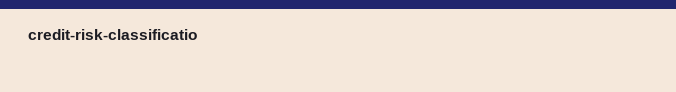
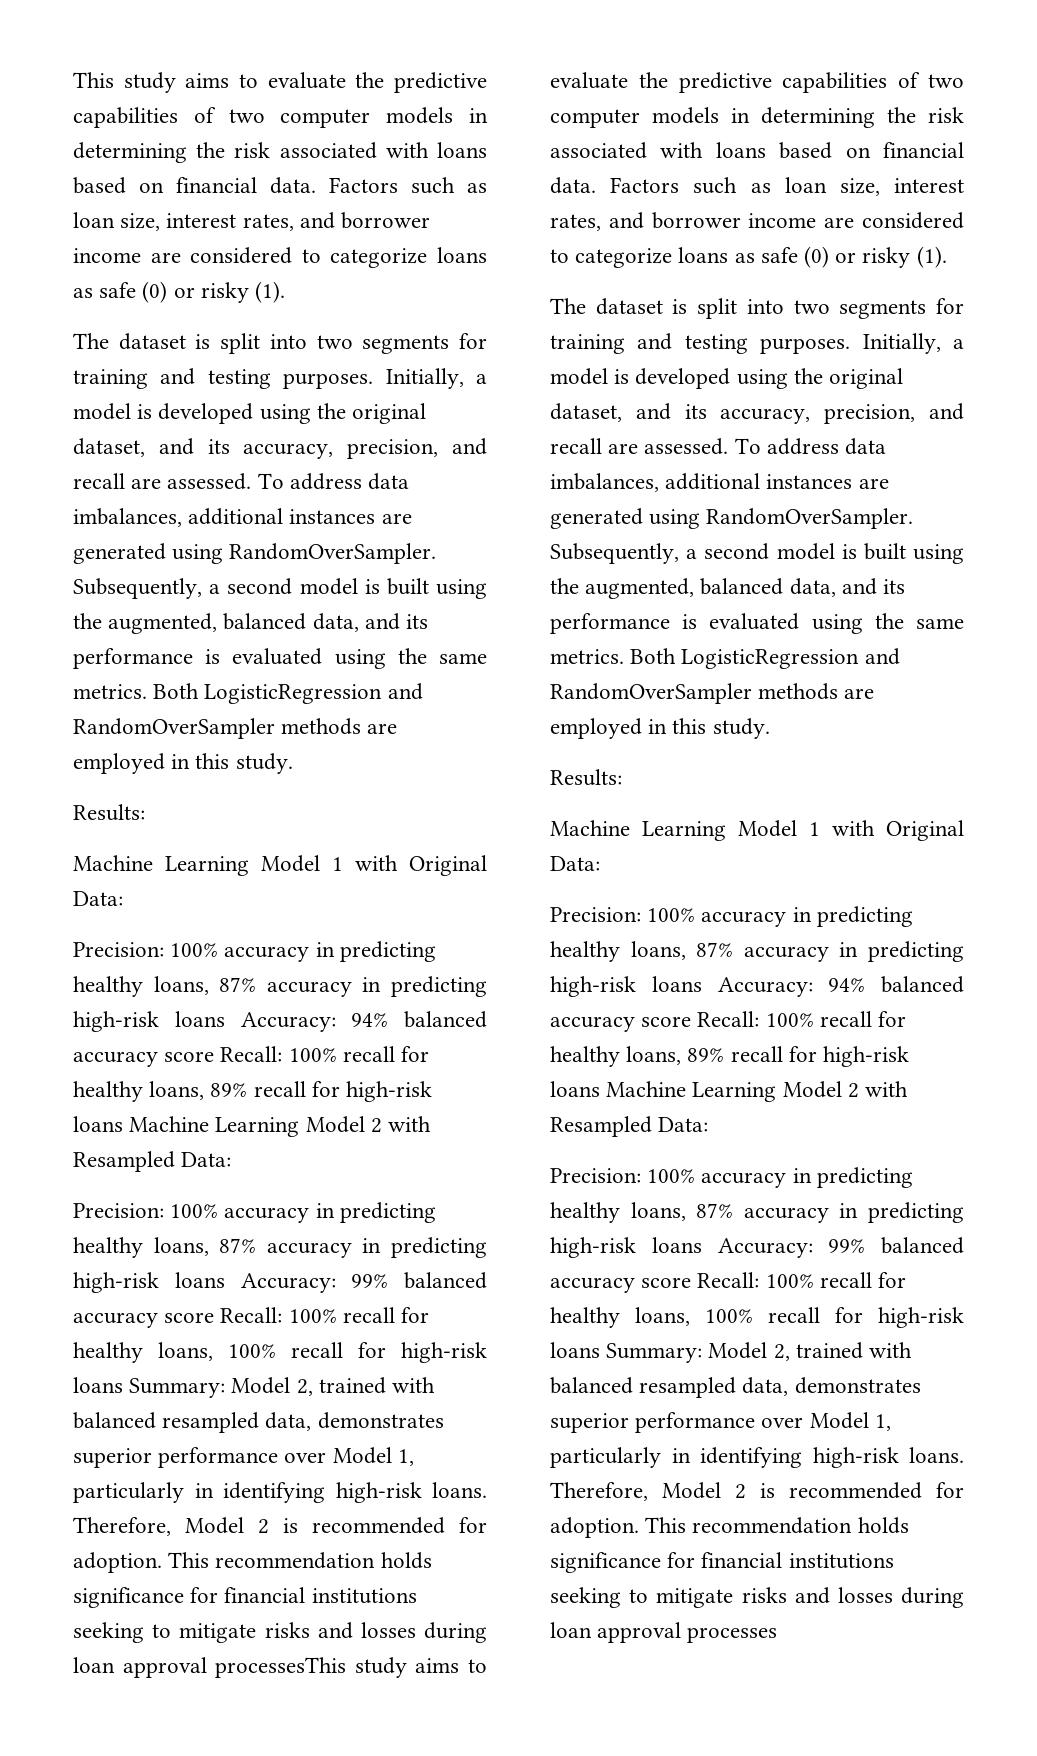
[28,29,197,40] credit-risk-classificatio -> [73,72,487,93] [73,107,489,128] [73,142,487,163] [73,177,487,194] [73,212,431,231] [73,247,487,268] [73,281,286,303] [73,333,487,354] [73,368,487,389] [73,403,427,424] [73,438,487,459] [73,473,410,490] [73,508,412,527] [73,543,437,564] [73,578,488,599] [73,613,429,634] [73,648,487,669] [73,683,423,704] [73,718,398,739] [73,753,293,774] [73,804,145,821] [73,855,487,876] [73,891,123,906] [73,941,436,962] [73,976,487,997] [73,1011,487,1032] [73,1046,430,1067] [73,1081,433,1102] [73,1116,432,1137] [73,1151,232,1172] [73,1202,436,1223] [73,1237,487,1258] [73,1272,487,1293] [73,1307,430,1328] [73,1342,487,1363] [73,1377,436,1398] [73,1412,444,1433] [73,1447,414,1468] [73,1482,487,1503] [73,1517,487,1536] [73,1552,432,1573] [73,1587,417,1608] [73,1622,487,1643] [73,1657,488,1678] [550,72,964,93] [550,107,964,128] [550,142,964,159] [550,177,964,196] [550,212,964,231] [550,246,947,268] [550,298,964,319] [550,333,964,354] [550,368,904,389] [550,403,964,424] [550,438,887,455] [550,473,889,492] [550,508,914,529] [550,543,964,564] [550,578,906,599] [550,613,964,634] [550,648,900,669] [550,683,875,704] [550,718,770,739] [550,769,622,786] [550,820,964,841] [550,856,600,871] [550,906,913,927] [550,941,964,962] [550,976,964,997] [550,1011,907,1032] [550,1046,910,1067] [550,1081,909,1102] [550,1116,709,1137] [550,1167,913,1188] [550,1202,964,1223] [550,1237,964,1258] [550,1272,907,1293] [550,1307,964,1328] [550,1342,913,1363] [550,1377,921,1398] [550,1412,891,1433] [550,1447,964,1468] [550,1482,964,1501] [550,1517,909,1538] [550,1552,894,1573] [550,1587,964,1608] [550,1622,778,1643] This study aims to evaluate the predictive capabilities of two computer models in determining the risk associated with loans based on financial data. Factors such as loan size, interest rates, and borrower income are considered to categorize loans as safe (0) or risky (1). // The dataset is split into two segments for training and testing purposes. Initially, a model is developed using the original dataset, and its accuracy, precision, and recall are assessed. To address data imbalances, additional instances are generated using RandomOverSampler. Subsequently, a second model is built using the augmented, balanced data, and its performance is evaluated using the same metrics. Both LogisticRegression and RandomOverSampler methods are employed in this study. // Results: // Machine Learning Model 1 with Original Data: // Precision: 100% accuracy in predicting healthy loans, 87% accuracy in predicting high-risk loans Accuracy: 94% balanced accuracy score Recall: 100% recall for healthy loans, 89% recall for high-risk loans Machine Learning Model 2 with Resampled Data: // Precision: 100% accuracy in predicting healthy loans, 87% accuracy in predicting high-risk loans Accuracy: 99% balanced accuracy score Recall: 100% recall for healthy loans, 100% recall for high-risk loans Summary: Model 2, trained with balanced resampled data, demonstrates superior performance over Model 1, particularly in identifying high-risk loans. Therefore, Model 2 is recommended for adoption. This recommendation holds significance for financial institutions seeking to mitigate risks and losses during loan approval processesThis study aims to evaluate the predictive capabilities of two computer models in determining the risk associated with loans based on financial data. Factors such as loan size, interest rates, and borrower income are considered to categorize loans as safe (0) or risky (1). // The dataset is split into two segments for training and testing purposes. Initially, a model is developed using the original dataset, and its accuracy, precision, and recall are assessed. To address data imbalances, additional instances are generated using RandomOverSampler. Subsequently, a second model is built using the augmented, balanced data, and its performance is evaluated using the same metrics. Both LogisticRegression and RandomOverSampler methods are employed in this study. // Results: // Machine Learning Model 1 with Original Data: // Precision: 100% accuracy in predicting healthy loans, 87% accuracy in predicting high-risk loans Accuracy: 94% balanced accuracy score Recall: 100% recall for healthy loans, 89% recall for high-risk loans Machine Learning Model 2 with Resampled Data: // Precision: 100% accuracy in predicting healthy loans, 87% accuracy in predicting high-risk loans Accuracy: 99% balanced accuracy score Recall: 100% recall for healthy loans, 100% recall for high-risk loans Summary: Model 2, trained with balanced resampled data, demonstrates superior performance over Model 1, particularly in identifying high-risk loans. Therefore, Model 2 is recommended for adoption. This recommendation holds significance for financial institutions seeking to mitigate risks and losses during loan approval processes

